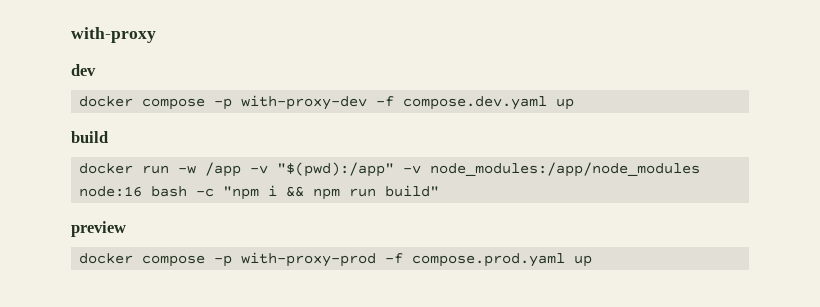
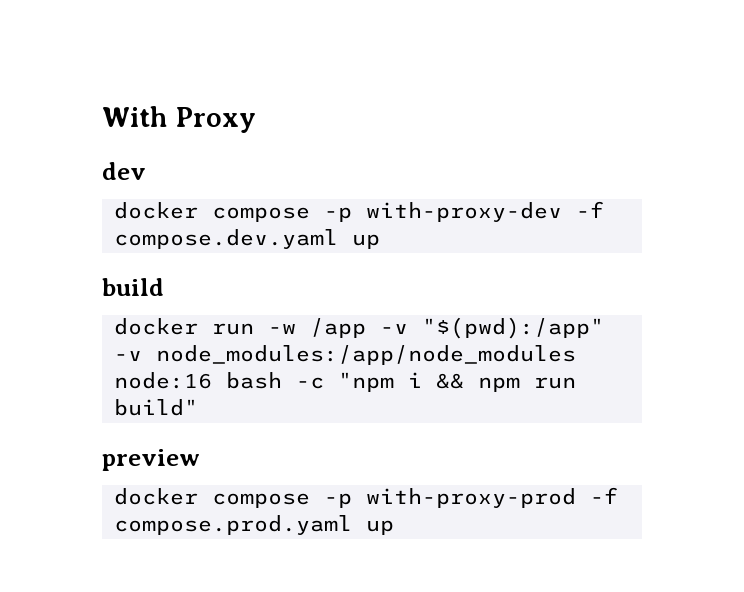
[71,27,156,43] with-proxy -> [102,106,256,133] With Proxy

